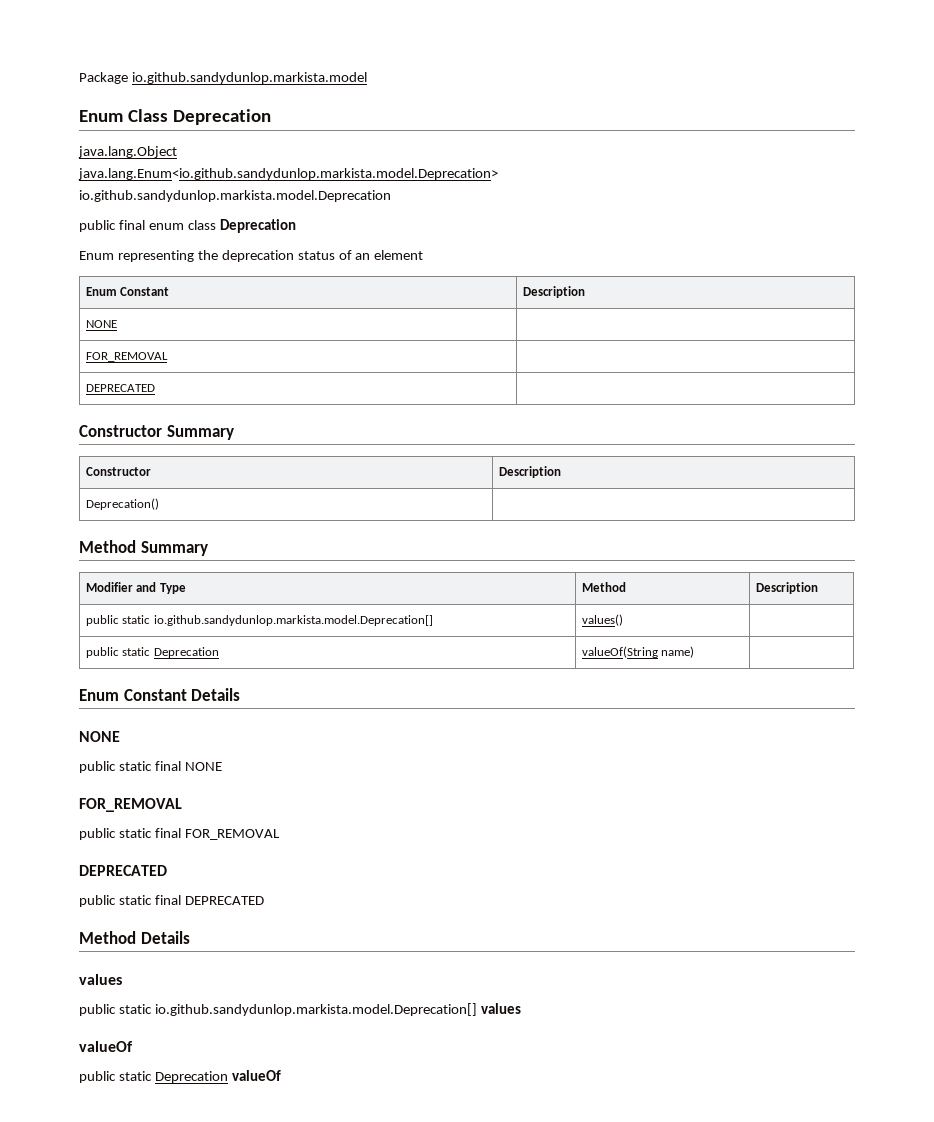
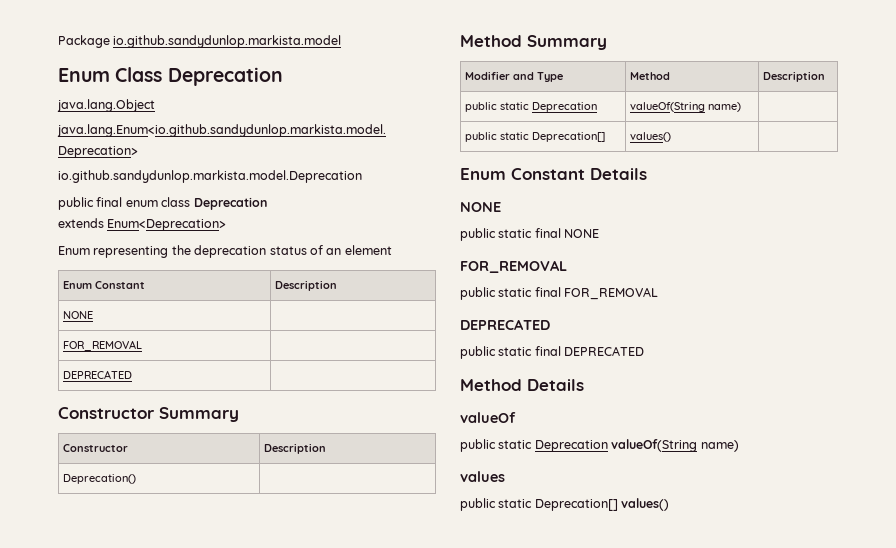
(296, 226) none -> [58,218,227,231] // extends Enum<Deprecation>
[153,615,433,626] [581,614,623,626] [85,647,219,658] [581,646,695,658] io.github.sandydunlop.markista.model.Deprecation[] | values() | // public static Deprecation | valueOf(String name) -> [532,102,598,112] [630,102,742,112] [465,132,606,142] [630,132,672,142] Deprecation | valueOf(String name) | // public static Deprecation[] | values()
[79,974,122,985] [79,1003,521,1016] // values // public static io.github.sandydunlop.markista.model.Deprecation[] values -> (584, 385) none
[231,1070,281,1081] valueOf -> [611,439,739,452] [460,471,505,482] [460,498,670,511] valueOf(String name) // values // public static Deprecation[] values()

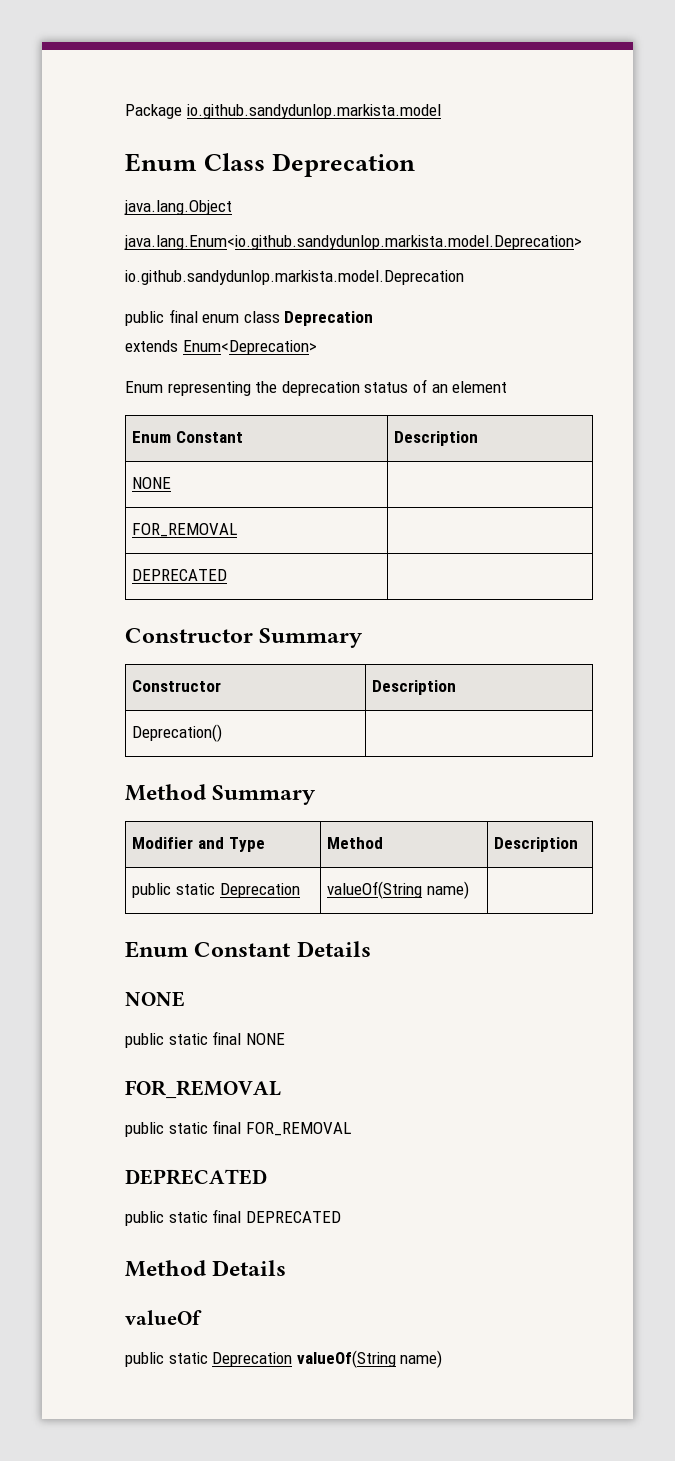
[465,132,606,142] [630,132,672,142] // public static Deprecation[] | values() | -> (469, 890) none
[460,471,505,482] [460,498,670,511] // values // public static Deprecation[] values() -> (443, 1359) none

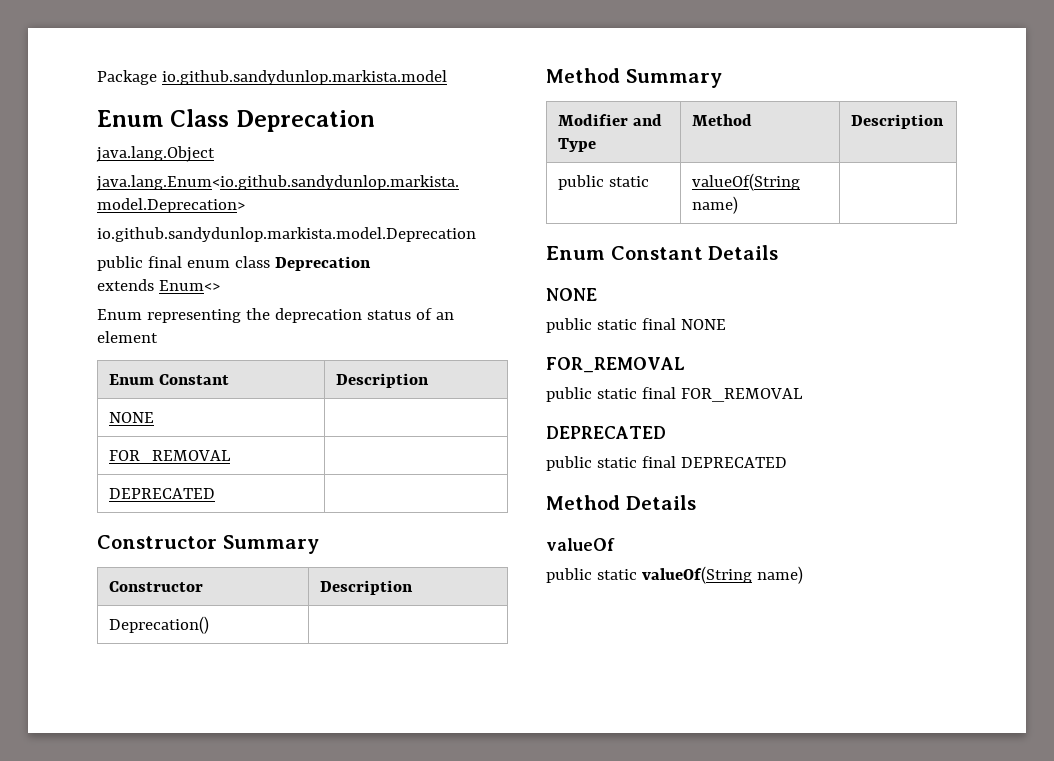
[182,340,317,355] Enum<Deprecation> -> [158,280,220,291] Enum<>
[219,883,300,898] Deprecation -> (649, 181) none
[212,1352,293,1367] Deprecation -> (637, 574) none

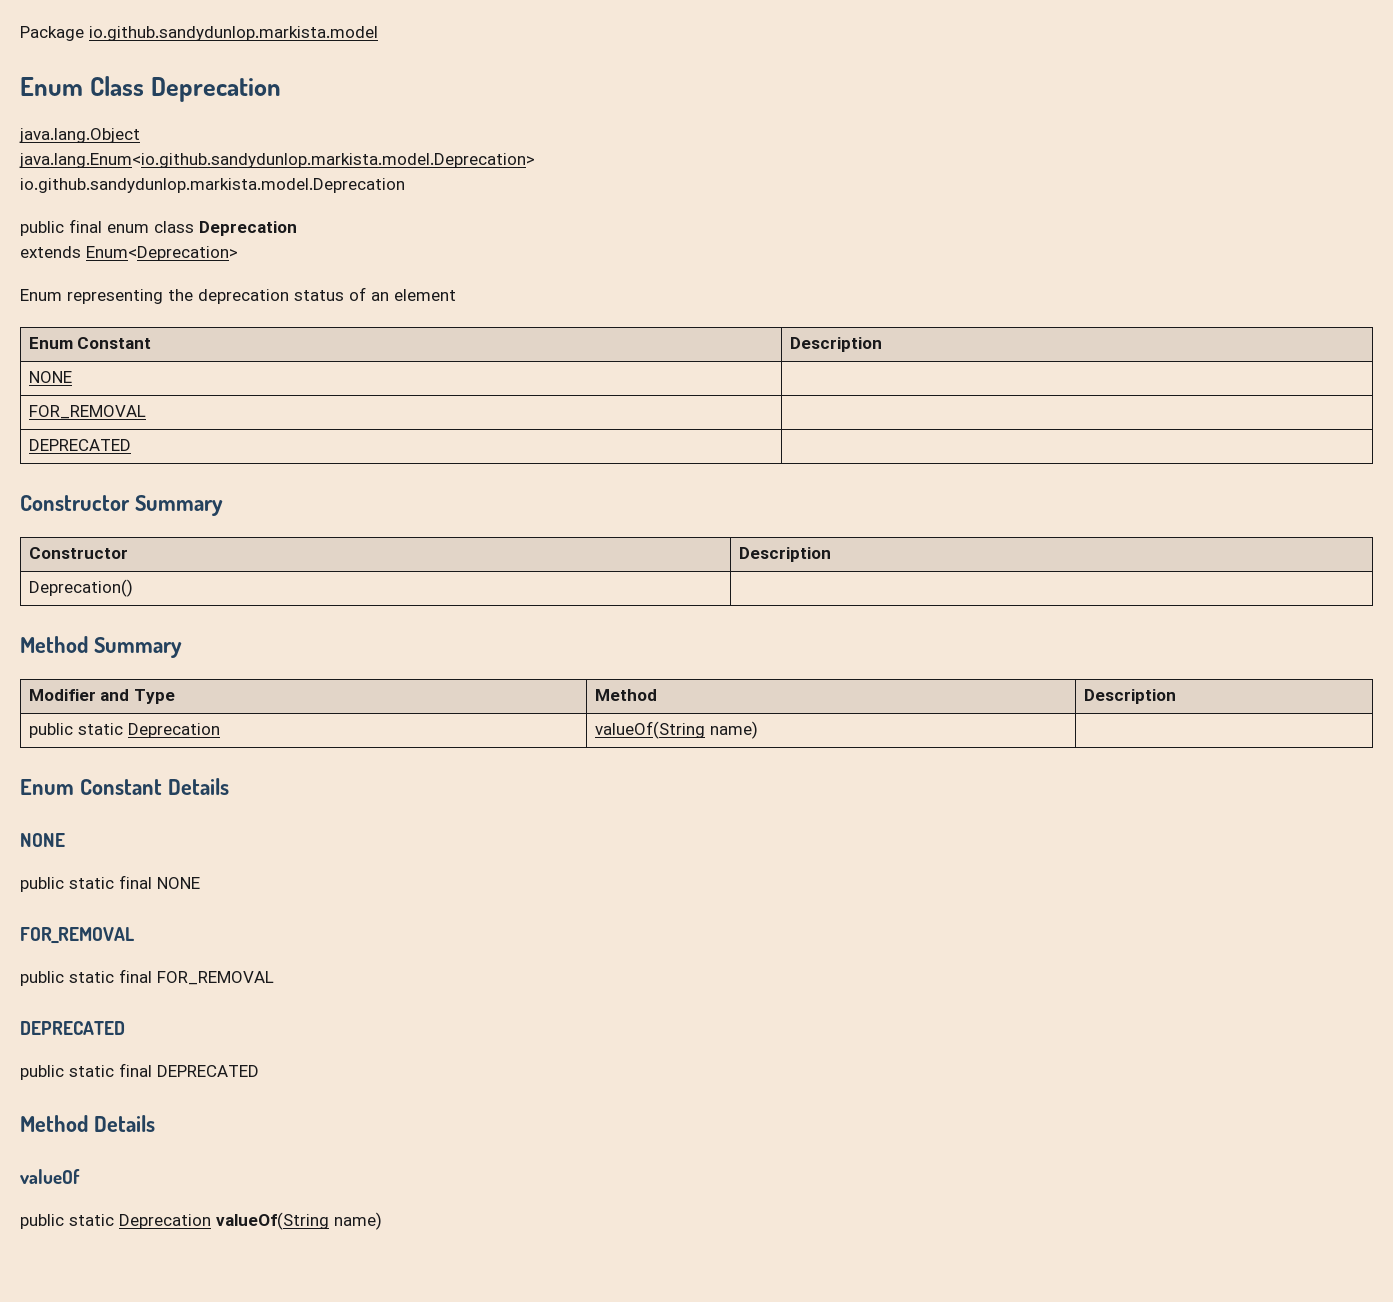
[158,280,220,291] Enum<> -> [86,246,238,261] Enum<Deprecation>
(649, 181) none -> [127,723,220,738] Deprecation
(637, 574) none -> [119,1214,211,1229] Deprecation

